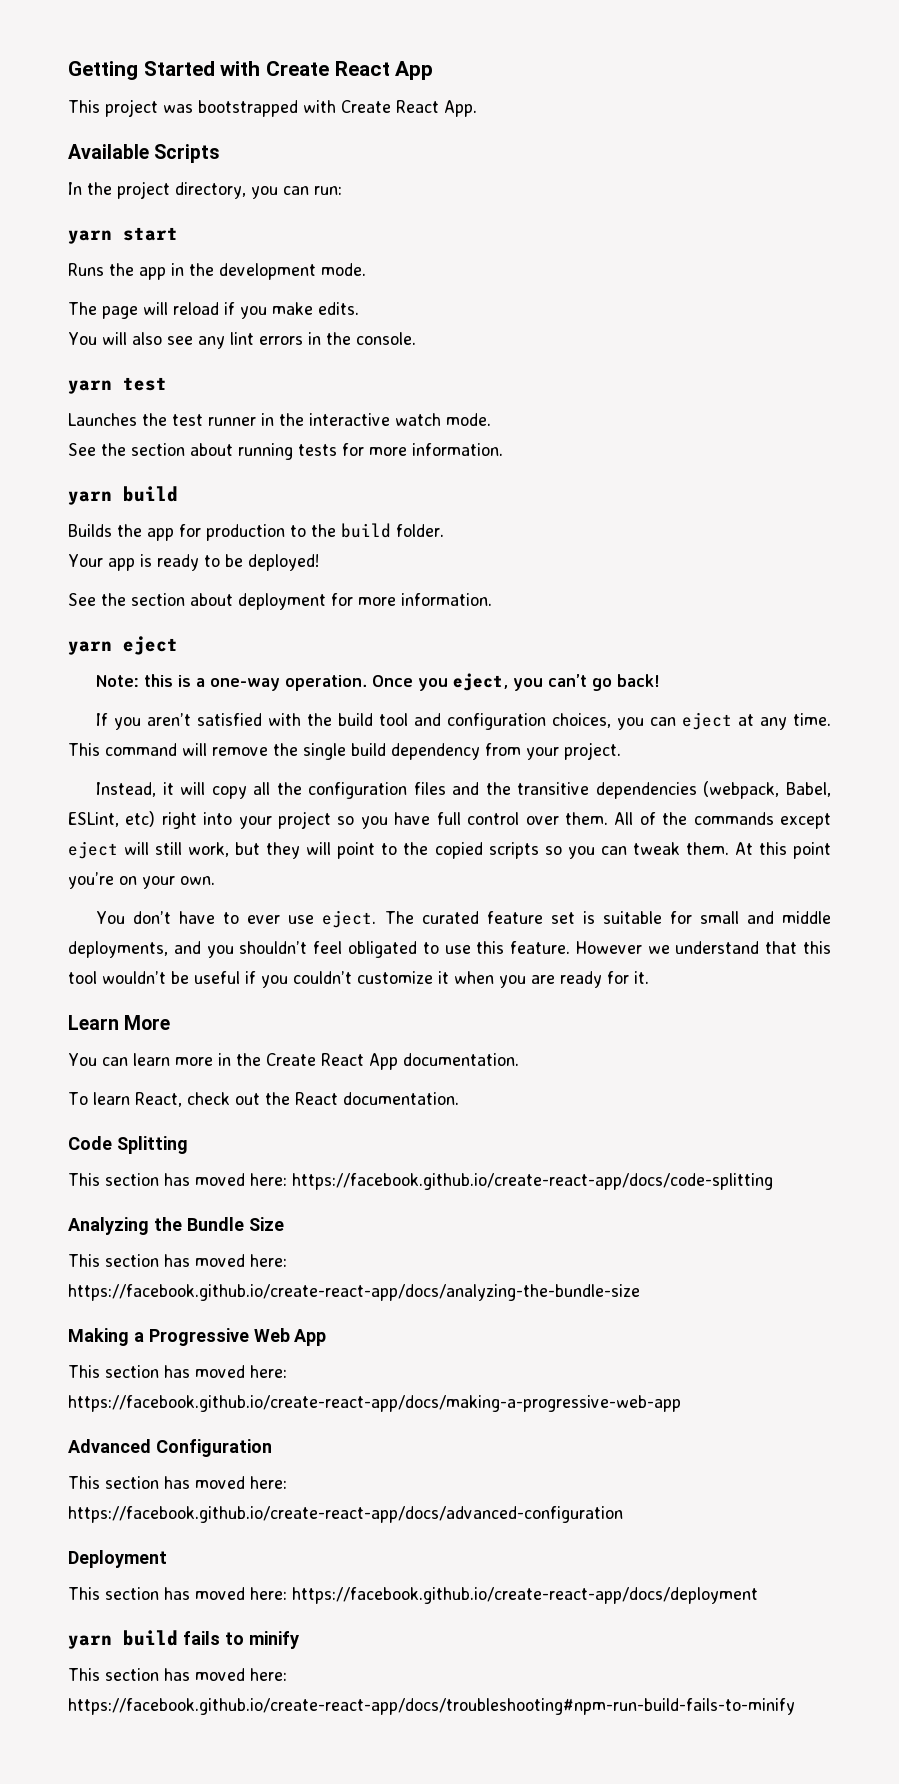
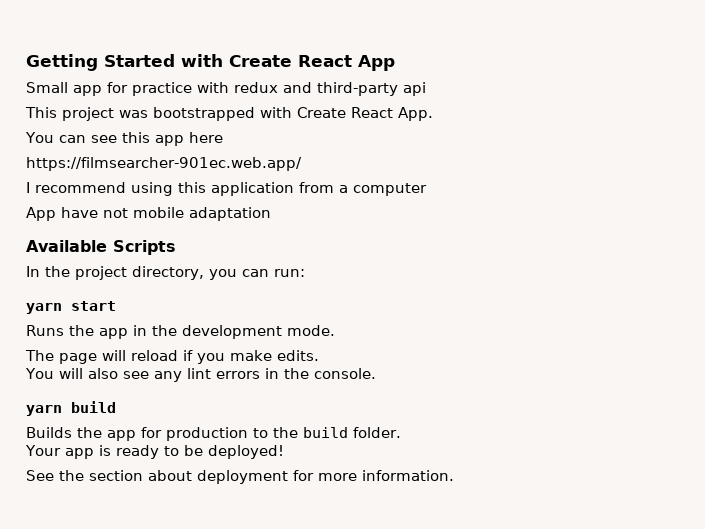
(434, 70) none -> [26,82,426,96] // Small app for practice with redux and third-party api
(477, 108) none -> [25,132,223,146] [26,157,302,171] [26,182,427,196] [26,207,271,221] // You can see this app here // https://filmsearcher-901ec.web.app/ // I recommend using this application from a computer // App have not mobile adaptation
[68,377,167,394] [68,413,491,426] [68,443,503,460] // yarn test // Launches the test runner in the interactive watch mode. // See the section about running tests for more information. -> (376, 373) none
[68,636,178,655] [96,673,661,691] [96,712,832,730] [68,742,621,760] [96,781,832,799] [68,811,831,829] [68,841,831,859] [68,872,215,889] [96,910,832,928] [68,941,832,958] [68,971,649,988] [68,1015,171,1030] [68,1053,519,1070] [68,1092,459,1107] [68,1136,188,1154] [68,1173,773,1190] [68,1217,284,1235] [68,1254,287,1267] [68,1284,640,1301] [68,1328,327,1346] [68,1365,287,1378] [68,1395,681,1412] [68,1439,272,1457] [68,1476,287,1489] [68,1506,623,1523] [68,1550,167,1568] [68,1587,758,1604] [68,1630,299,1649] [68,1668,287,1681] [68,1698,795,1715] // yarn eject // Note: this is a one-way operation. Once you eject, you can’t go back! // If you aren’t satisfied with the build tool and configuration choices, you can eject at any time. This command will remove the single build dependency from your project. // Instead, it will copy all the configuration files and the transitive dependencies (webpack, Babel, ESLint, etc) right into your project so you have full control over them. All of the commands except eject will still work, but they will point to the copied scripts so you can tweak them. At this point you’re on your own. // You don’t have to ever use eject. The curated feature set is suitable for small and middle deployments, and you shouldn’t feel obligated to use this feature. However we understand that this tool wouldn’t be useful if you couldn’t customize it when you are ready for it. // Learn More // You can learn more in the Create React App documentation. // To learn React, check out the React documentation. // Code Splitting // This section has moved here: https://facebook.github.io/create-react-app/docs/code-splitting // Analyzing the Bundle Size // This section has moved here: https://facebook.github.io/create-react-app/docs/analyzing-the-bundle-size // Making a Progressive Web App // This section has moved here: https://facebook.github.io/create-react-app/docs/making-a-progressive-web-app // Advanced Configuration // This section has moved here: https://facebook.github.io/create-react-app/docs/advanced-configuration // Deployment // This section has moved here: https://facebook.github.io/create-react-app/docs/deployment // yarn build fails to minify // This section has moved here: https://facebook.github.io/create-react-app/docs/troubleshooting#npm-run-build-fails-to-minify -> (454, 475) none

